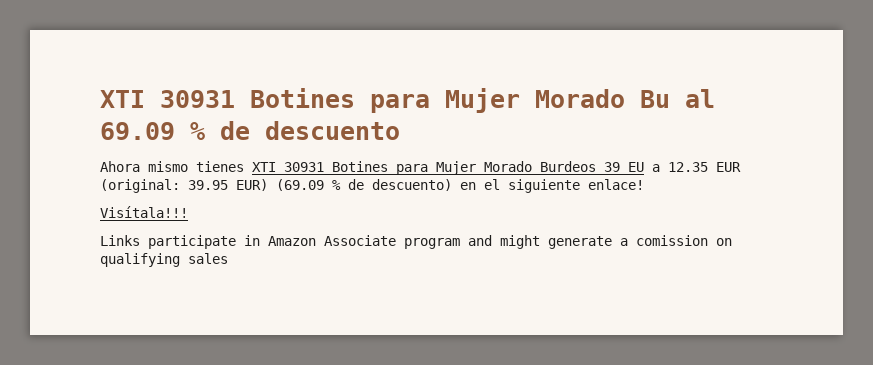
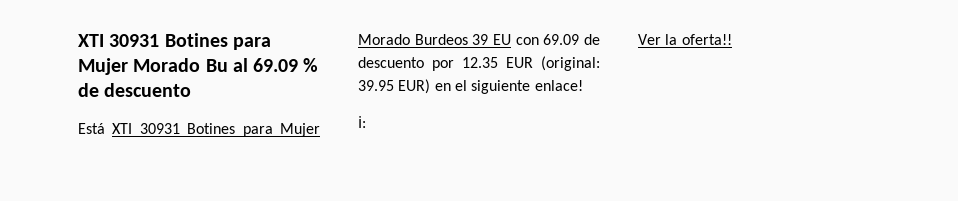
[100,161,244,172] Ahora mismo tienes -> [78,123,105,134] Está
[652,164,660,172] a -> [515,34,600,45] [358,57,454,71] con 69.09 de descuento por
[276,179,452,191] (69.09 % de descuento) -> (431, 86) none
[100,206,188,218] [100,235,732,249] [100,253,228,267] Visítala!!! // Links participate in Amazon Associate program and might generate a comission on qualifying sales -> [358,116,366,128] [638,34,732,45] ℹ: // Ver la oferta!!

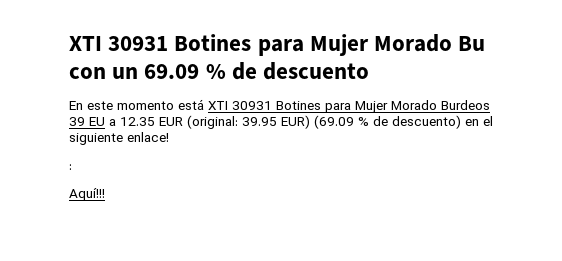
[232,58,248,72] al -> [69,67,139,79] con un
[78,123,105,134] Está -> [69,99,204,110] En este momento está
[515,34,600,45] [358,57,454,71] con 69.09 de descuento por -> [109,119,116,126] a
(431, 86) none -> [314,115,461,129] (69.09 % de descuento)
[358,116,366,128] [638,34,732,45] ℹ: // Ver la oferta!! -> [69,164,72,170] [69,188,105,201] : // Aquí!!!

